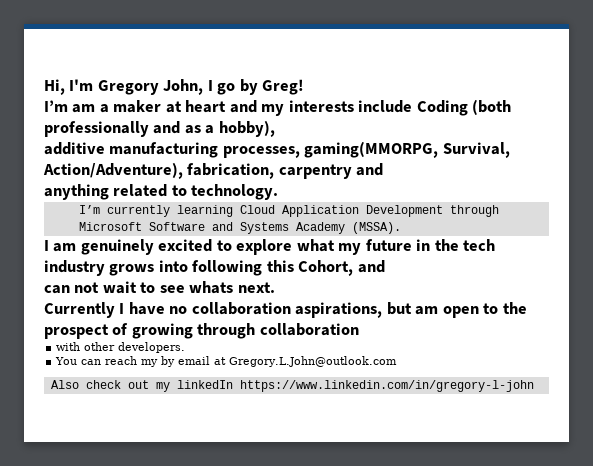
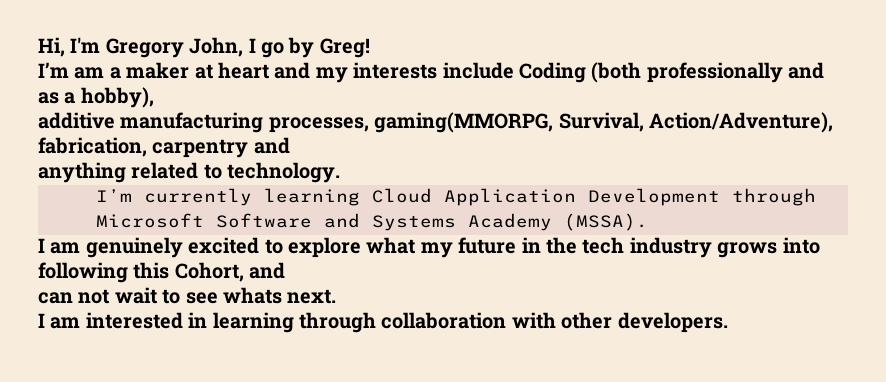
[44,302,527,318] [44,323,193,339] Currently I have no collaboration aspirations, but am open to the prospect of growing -> [38,312,294,333] I am interested in learning
(359, 329) // -> (507, 320) none
[55,356,398,367] [50,380,534,392] // You can reach my by email at Gregory.L.John@outlook.com // Also check out my linkedIn https://www.linkedin.com/in/gregory-l-john -> (728, 322) none

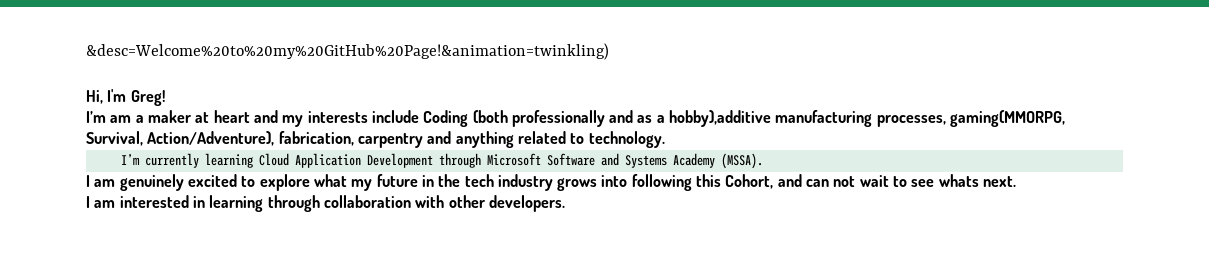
(38, 47) none -> [86,43,609,60] &desc=Welcome%20to%20my%20GitHub%20Page!&animation=twinkling) //
[105,37,315,58] Gregory John, I go by -> (127, 95) none
[80,87,154,108] [38,112,115,129] hobby), // additive -> [669,110,772,127] hobby),additive
(290, 145) // -> (452, 137) none
(286, 270) // -> (802, 180) none

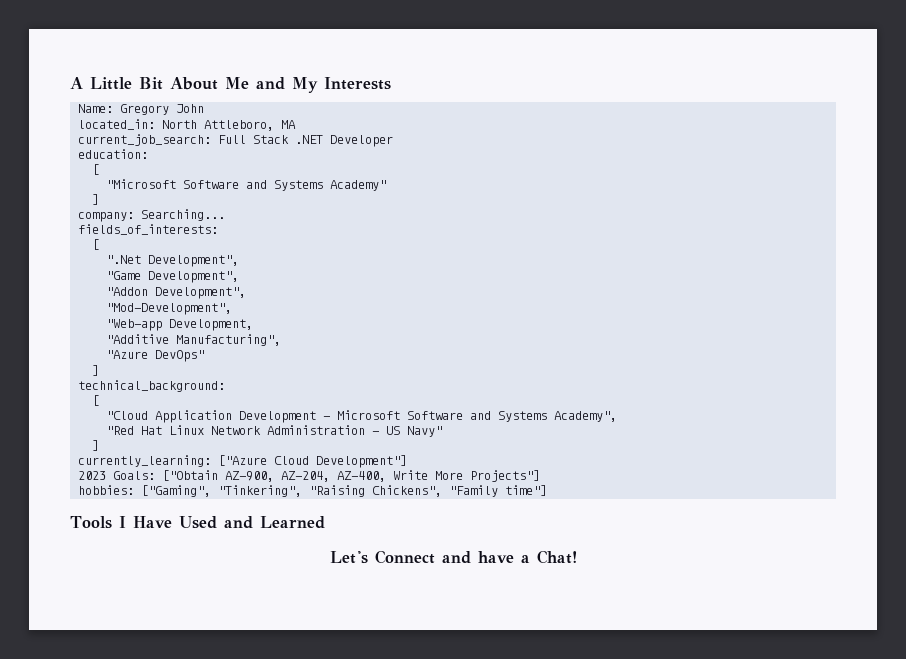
[86,43,609,60] [86,89,166,106] [86,110,1066,127] [86,131,665,148] [120,153,289,168] &desc=Welcome%20to%20my%20GitHub%20Page!&animation=twinkling) // Hi, I'm Greg! // I’m am a maker at heart and my interests include Coding (both professionally and as a hobby),additive manufacturing processes, gaming(MMORPG, Survival, Action/Adventure), fabrication, carpentry and anything related to technology. // I’m currently learning Cloud -> [70,77,391,93] [78,104,205,115] [78,119,297,131] [78,134,394,147] [78,149,149,159] [92,164,100,175] [106,179,387,191] [92,194,100,205] [78,209,226,222] [78,224,219,235] [92,239,100,250] [106,255,240,267] [106,271,240,283] [106,287,247,299] [106,303,233,315] [106,319,254,331] [106,334,282,346] [106,350,205,362] [92,365,100,376] [78,380,226,392] [92,395,100,406] [106,411,149,420] A Little Bit About Me and My Interests // Name: Gregory John // located_in: North Attleboro, MA // current_job_search: Full Stack .NET Developer // education: // [ // "Microsoft Software and Systems Academy" // ] // company: Searching... // fields_of_interests: // [ // ".Net Development", // "Game Development", // "Addon Development", // "Mod-Development", // "Web-app Development, // "Additive Manufacturing", // "Azure DevOps" // ] // technical_background: // [ // "Cloud
[438,153,481,168] through -> [323,416,331,420] -
[672,153,763,169] [86,174,1017,191] [86,195,565,212] Academy (MSSA). // I am genuinely excited to explore what my future in the tech industry grows into following this Cohort, and can not wait to see whats next. // I am interested in learning through collaboration with other developers. -> [554,411,618,422] [106,425,443,437] [92,440,100,451] [78,455,408,468] [78,470,541,482] [78,485,548,497] [70,516,325,529] [329,550,577,564] Academy", // "Red Hat Linux Network Administration - US Navy" // ] // currently_learning: ["Azure Cloud Development"] // 2023 Goals: ["Obtain AZ-900, AZ-204, AZ-400, Write More Projects"] // hobbies: ["Gaming", "Tinkering", "Raising Chickens", "Family time"] // Tools I Have Used and Learned // Let's Connect and have a Chat!

